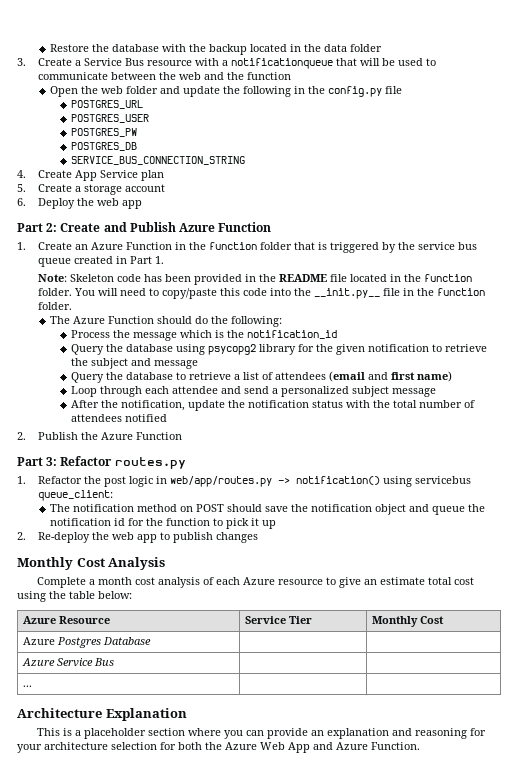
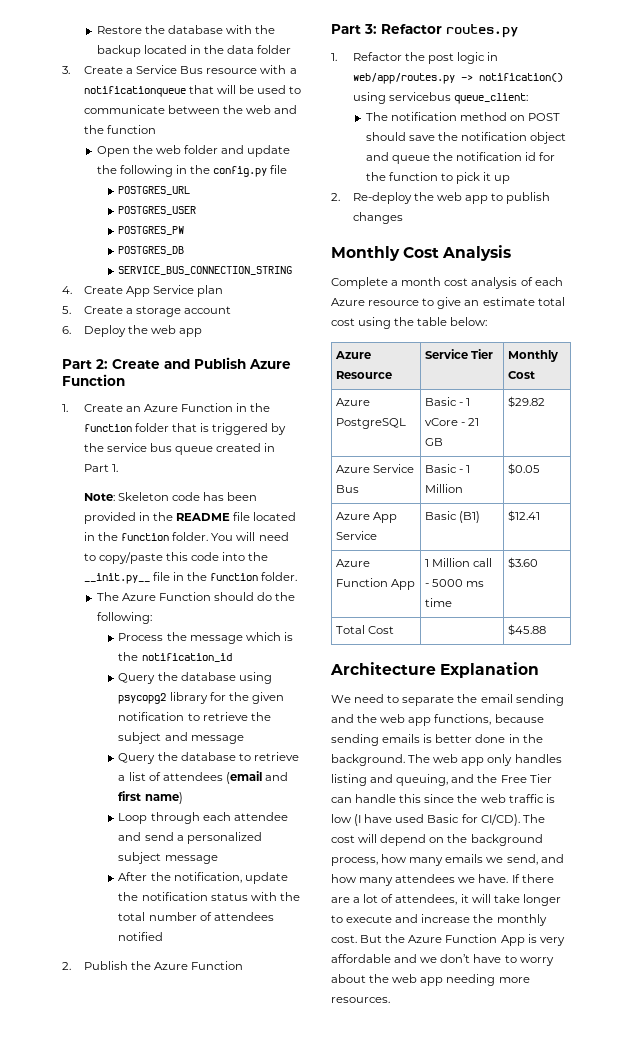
[56,637,151,648] [21,658,114,667] [22,685,32,687] [17,708,187,721] [37,728,487,739] [17,742,420,753] Postgres Database | | // Azure Service Bus | | // ... | | // Architecture Explanation // This is a placeholder section where you can provide an explanation and reasoning for your architecture selection for both the Azure Web App and Azure Function. -> [335,418,406,429] [424,397,471,406] [424,418,480,426] [424,438,443,446] [507,396,545,408] [335,464,415,473] [335,485,359,493] [424,464,471,473] [424,484,463,493] [507,463,540,475] [335,512,398,523] [335,531,377,540] [424,511,481,523] [507,510,540,522] [335,559,370,567] [335,578,416,590] [424,558,493,567] [424,579,485,587] [424,598,452,607] [507,557,538,569] [335,625,395,634] [507,624,546,636] [330,662,540,678] [331,694,564,706] [331,714,544,726] [331,734,543,746] [331,754,562,766] [331,774,552,786] [331,794,555,803] [331,814,545,826] [331,834,543,846] [331,854,564,866] [331,874,554,886] [331,894,561,906] [331,914,547,926] [331,934,565,946] [331,954,554,966] [331,974,530,986] [331,997,390,1003] PostgreSQL | Basic - 1 vCore - 21 GB | $29.82 // Azure Service Bus | Basic - 1 Million | $0.05 // Azure App Service | Basic (B1) | $12.41 // Azure Function App | 1 Million call - 5000 ms time | $3.60 // Total Cost | | $45.88 // Architecture Explanation // We need to separate the email sending and the web app functions, because sending emails is better done in the background. The web app only handles listing and queuing, and the Free Tier can handle this since the web traffic is low (I have used Basic for CI/CD). The cost will depend on the background process, how many emails we send, and how many attendees we have. If there are a lot of attendees, it will take longer to execute and increase the monthly cost. But the Azure Function App is very affordable and we don’t have to worry about the web app needing more resources.

